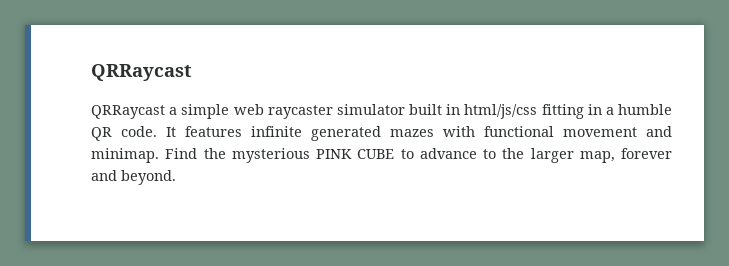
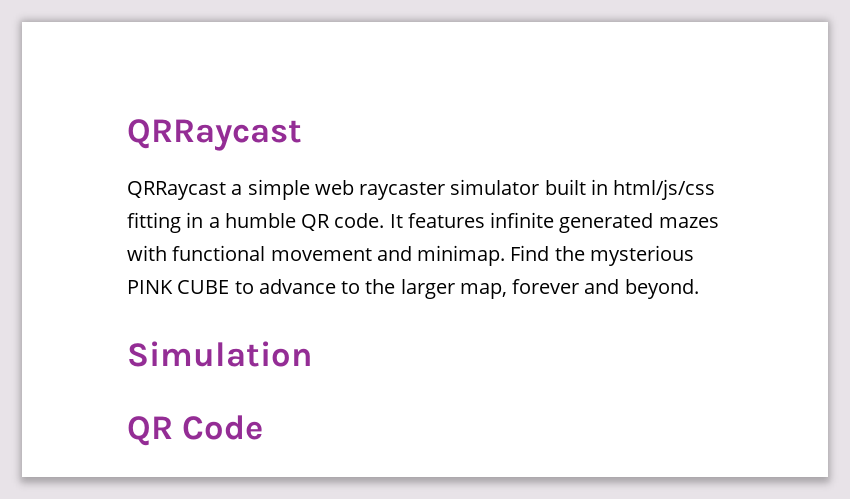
(176, 177) none -> [127,341,313,367] [127,415,264,446] // Simulation // QR Code

